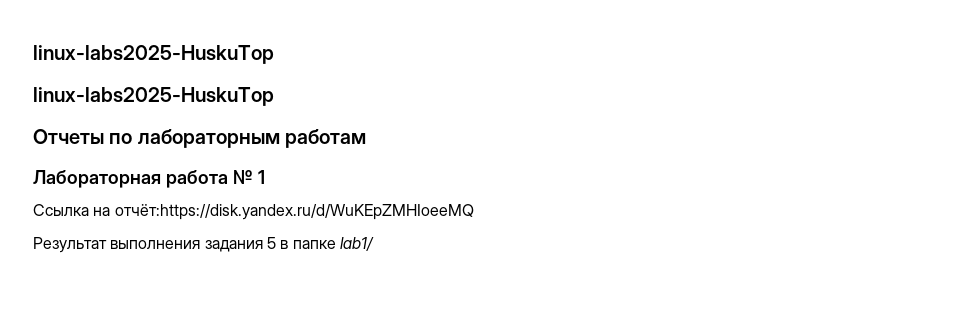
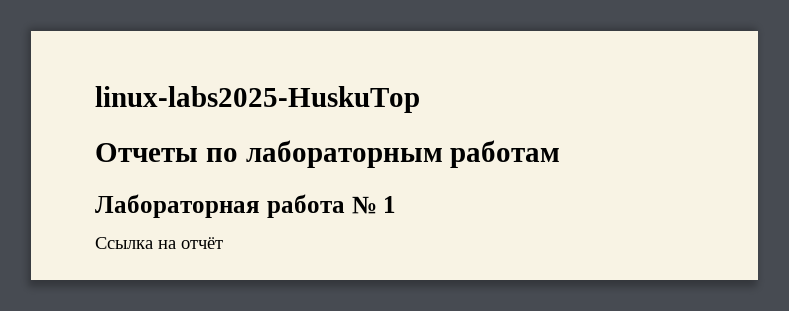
[33,45,274,64] [33,87,274,106] linux-labs2025-HuskuTop // linux-labs2025-HuskuTop -> [95,86,420,113] linux-labs2025-HuskuTop
[114,204,474,220] [33,237,374,253] отчёт:https://disk.yandex.ru/d/WuKEpZMHIoeeMQ // Результат выполнения задания 5 в папке lab1/ -> [181,237,223,249] отчёт

